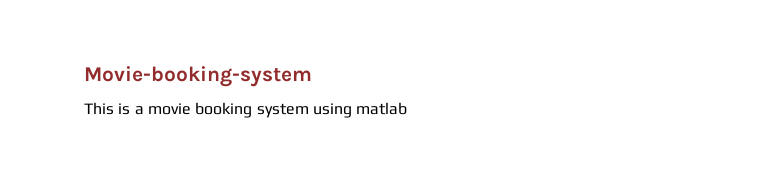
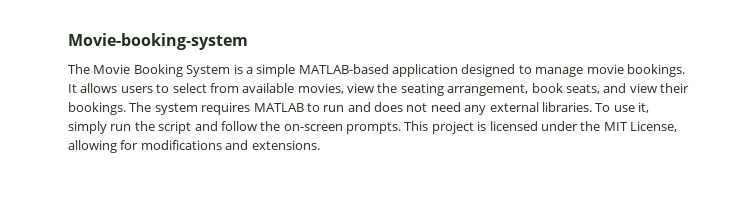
[84,102,408,118] This is a movie booking system using matlab -> [68,64,685,77] [68,83,689,96] [68,102,649,115] [68,121,677,134] [68,140,320,153] The Movie Booking System is a simple MATLAB-based application designed to manage movie bookings. It allows users to select from available movies, view the seating arrangement, book seats, and view their bookings. The system requires MATLAB to run and does not need any external libraries. To use it, simply run the script and follow the on-screen prompts. This project is licensed under the MIT License, allowing for modifications and extensions.

